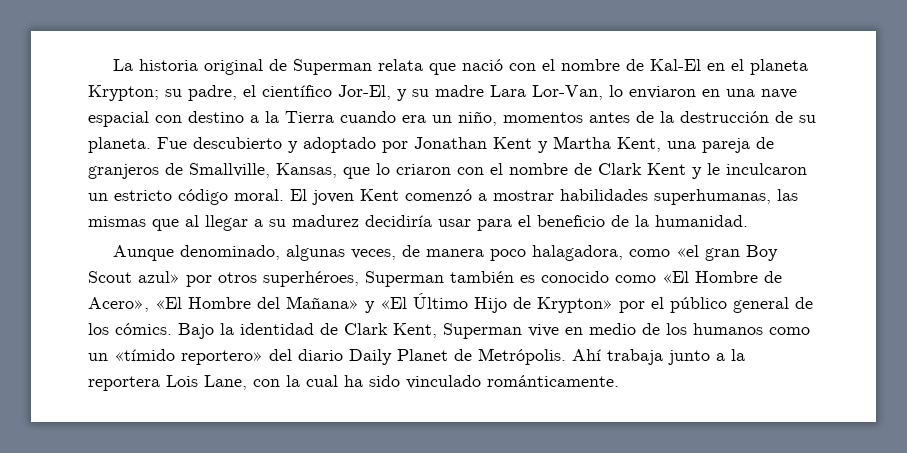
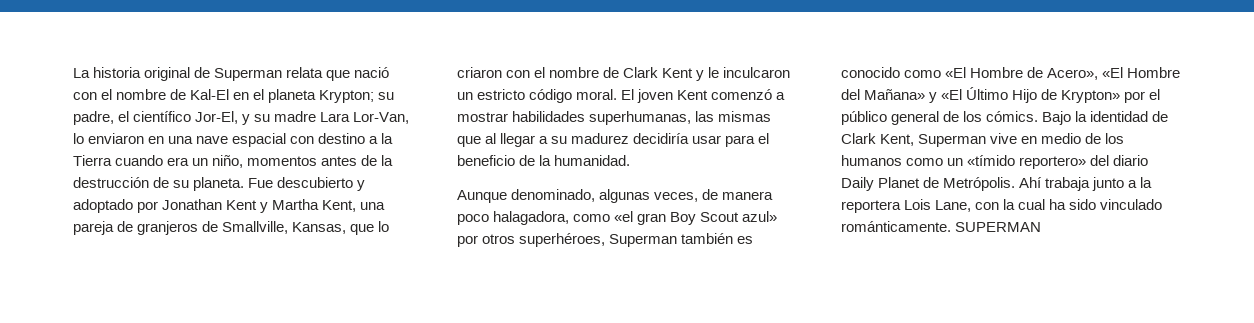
(619, 381) none -> [955,222,1042,232] SUPERMAN

